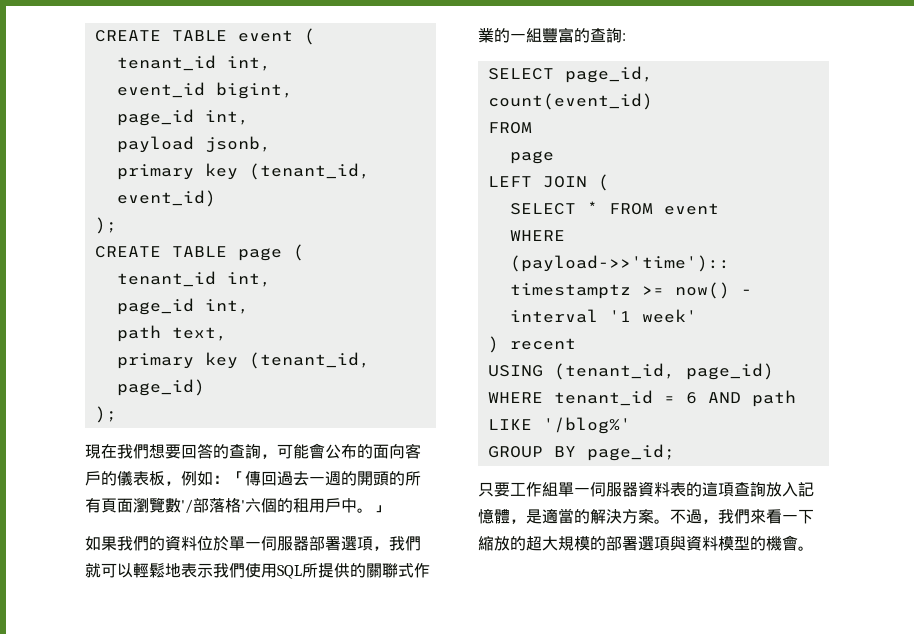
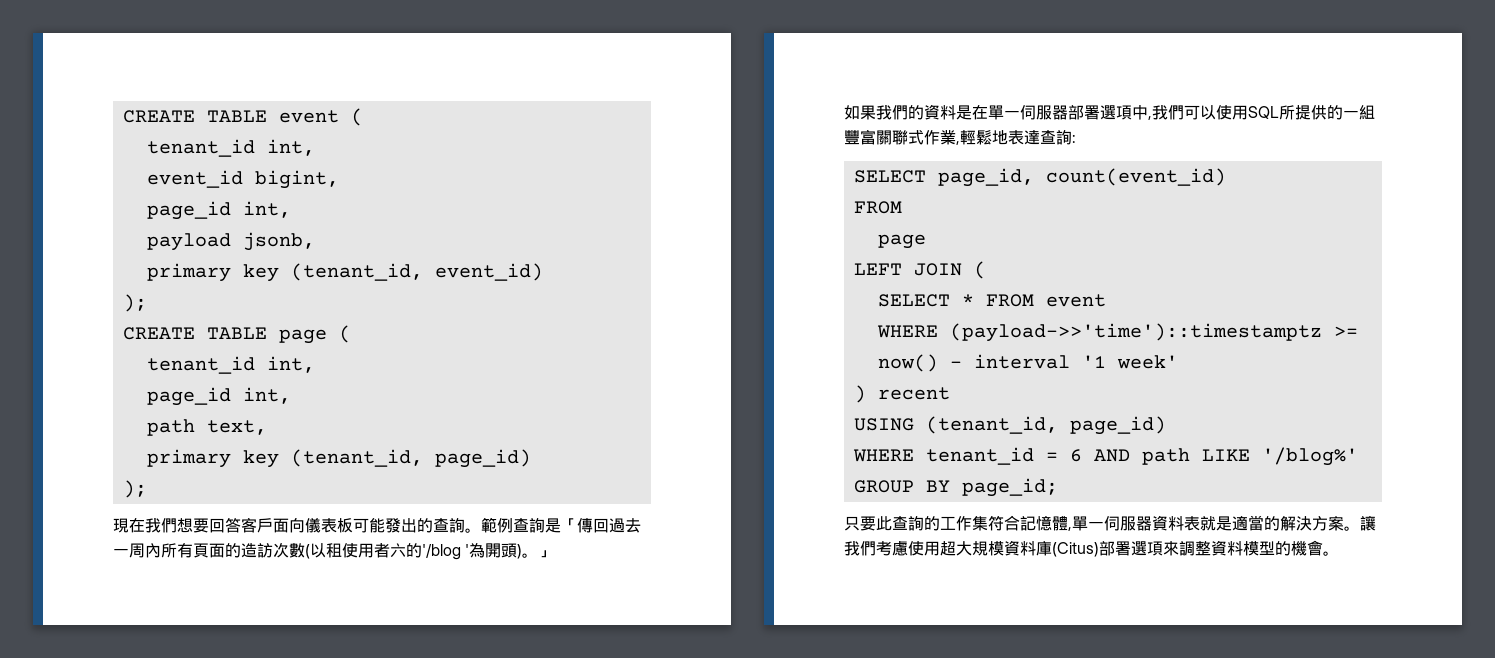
[213,443,421,459] [85,471,421,486] [85,497,357,514] 的查詢，可能會公布的面向客戶的儀表板，例如：「傳回過去一週的開頭的所有頁面瀏覽數'/部落格'六個的租用戶中 -> [241,517,641,533] [113,542,523,560] 客戶面向儀表板可能發出的查詢。範例查詢是「傳回過去一周內所有頁面的造訪次數(以租使用者六的'/blog '為開頭)
[197,536,229,551] 位於 -> [956,105,988,120] 是在
[373,536,421,551] [85,563,245,578] ，我們就可以輕鬆地表示我們 -> [1132,105,1216,120] 中,我們可以
(366, 570) none -> [1343,105,1375,120] [844,129,876,145] 一組豐富
[494,27,590,43] 的一組豐富的 -> [956,130,1040,145] ,輕鬆地表達
[510,481,814,497] [478,508,526,524] 工作組單一伺服器資料表的這項查詢放入記憶體， -> [876,515,1216,531] 此查詢的工作集符合記憶體,單一伺服器資料表就
[670,509,814,524] [478,536,686,551] 不過，我們來看一下縮放的超大規模的部署選項與 -> [1360,515,1376,531] [844,540,1211,557] 讓我們考慮使用超大規模資料庫(Citus)部署選項來調整

